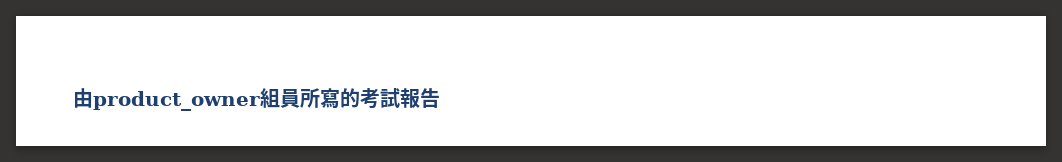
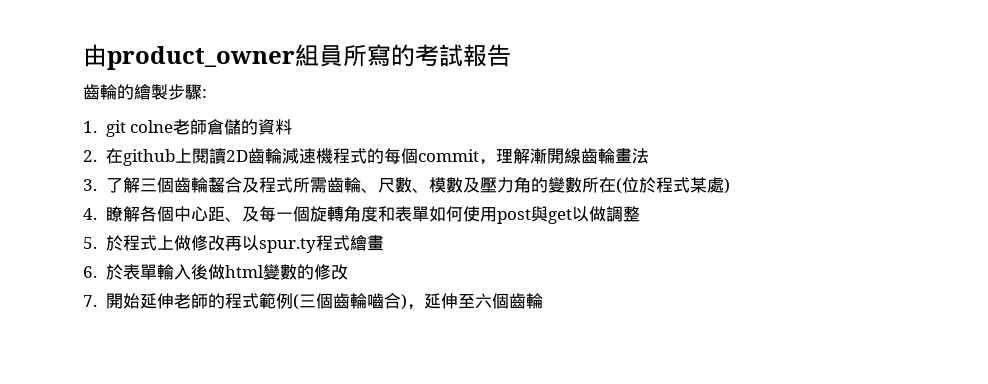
(440, 98) none -> [83,84,207,100] [83,119,293,137] [83,148,649,166] [83,176,730,194] [83,205,640,224] [83,235,384,253] [83,264,348,280] [83,293,543,310] // 齒輪的繪製步驟: // 1. git colne老師倉儲的資料 // 2.在github上閱讀2D齒輪減速機程式的每個commit，理解漸開線齒輪畫法 // 3.了解三個齒輪齧合及程式所需齒輪、尺數、模數及壓力角的變數所在(位於程式某處) // 4.瞭解各個中心距、及每一個旋轉角度和表單如何使用post與get以做調整 // 5.於程式上做修改再以spur.ty程式繪畫 // 6.於表單輸入後做html變數的修改 // 7.開始延伸老師的程式範例(三個齒輪嚙合)，延伸至六個齒輪

